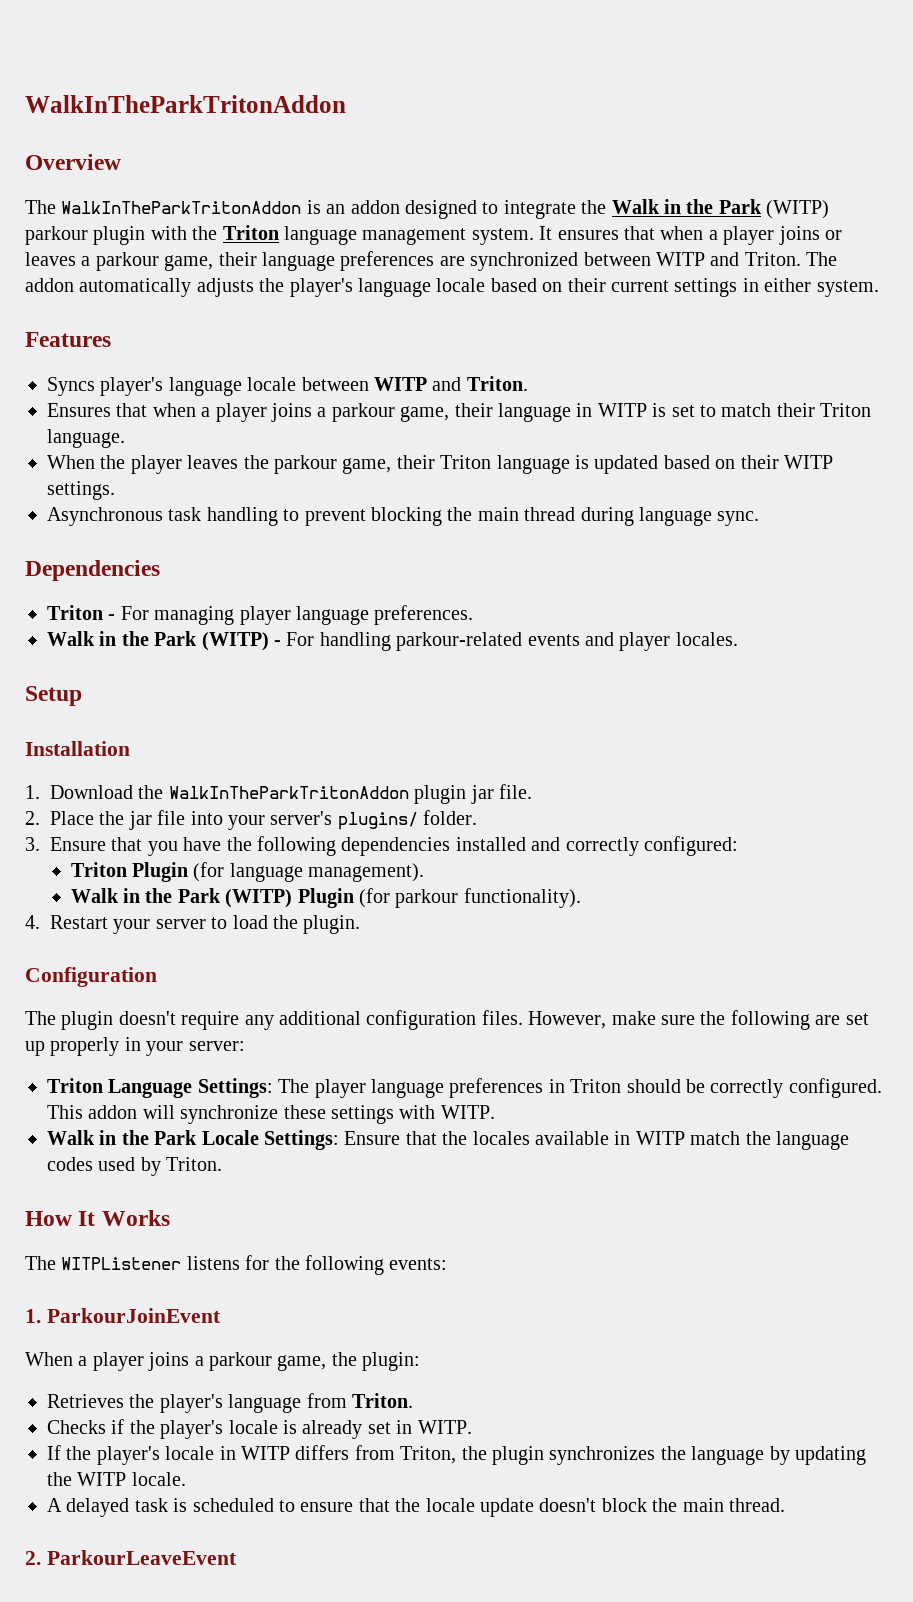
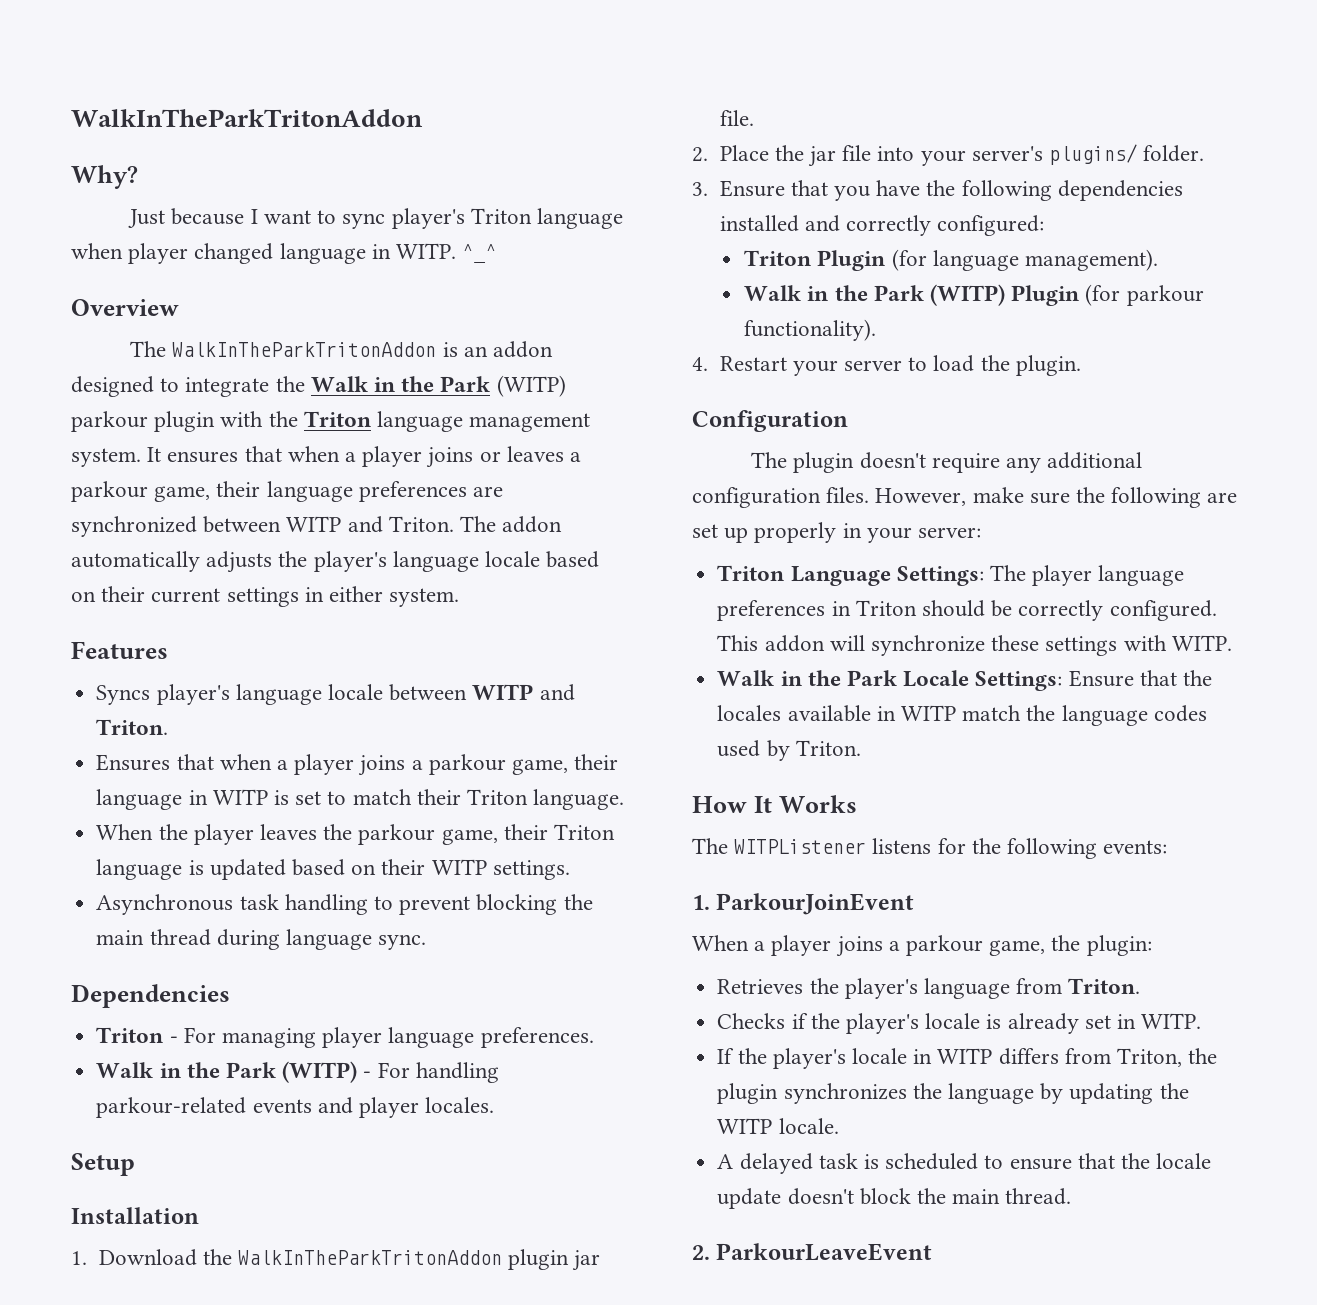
[25,95,346,113] WalkInTheParkTritonAddon -> [71,109,423,127] [71,165,138,189] [128,208,623,229] [71,243,498,264] WalkInTheParkTritonAddon // Why? // Just because I want to sync player's Triton language when player changed language in WITP. ^_^

